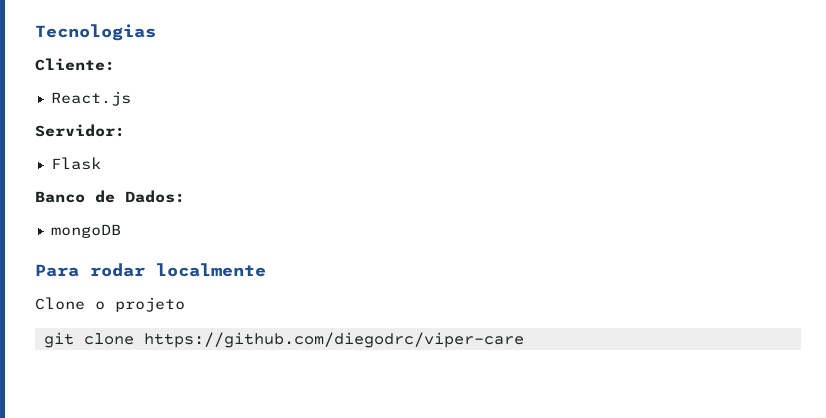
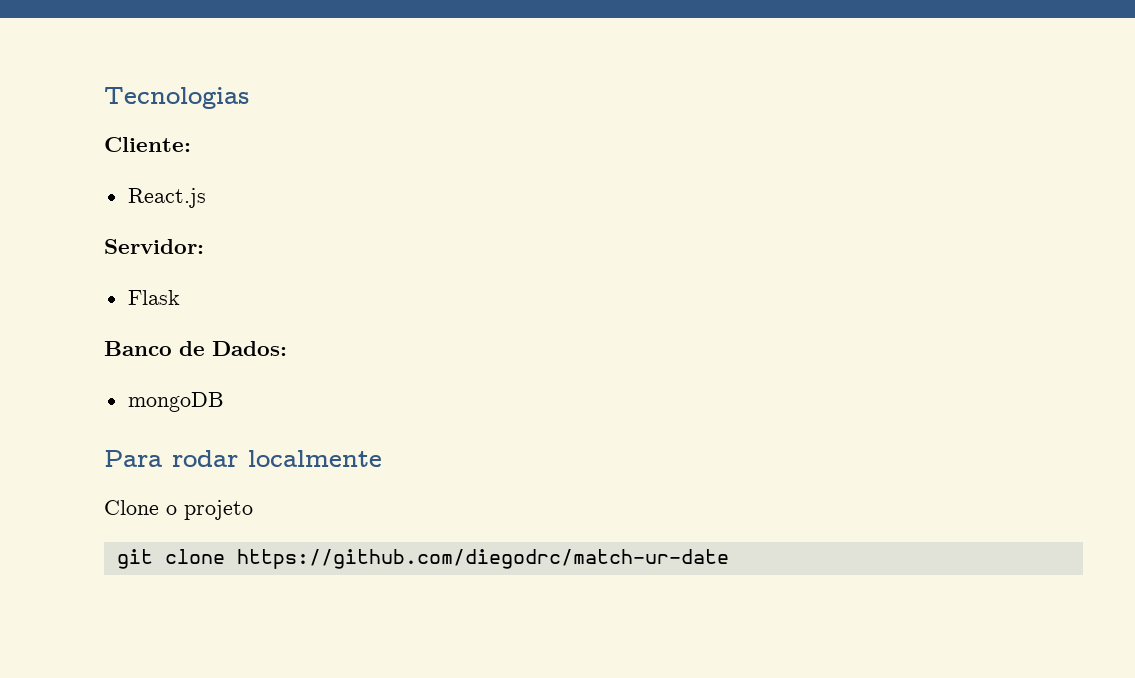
[143,332,524,348] https://github.com/diegodrc/viper-care -> [236,549,729,569] https://github.com/diegodrc/match-ur-date

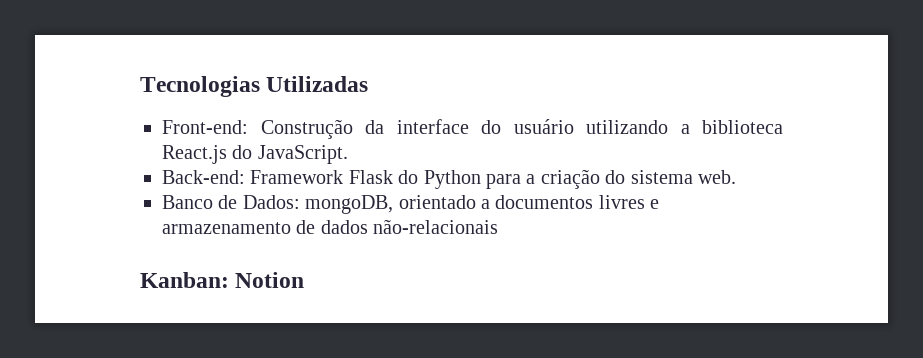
[104,137,191,152] [127,188,206,208] [104,239,204,254] [127,290,180,305] [104,341,287,356] [127,392,224,412] [104,450,382,467] [104,500,253,520] [116,549,729,569] // Cliente: // React.js // Servidor: // Flask // Banco de Dados: // mongoDB // Para rodar localmente // Clone o projeto // git clone https://github.com/diegodrc/match-ur-date -> [266,76,369,92] [162,119,783,139] [162,145,348,164] [162,169,736,189] [162,195,660,214] [162,219,499,234] [140,272,305,288] Utilizadas // Front-end: Construção da interface do usuário utilizando a biblioteca React.js do JavaScript. // Back-end: Framework Flask do Python para a criação do sistema web. // Banco de Dados: mongoDB, orientado a documentos livres e armazenamento de dados não-relacionais // Kanban: Notion

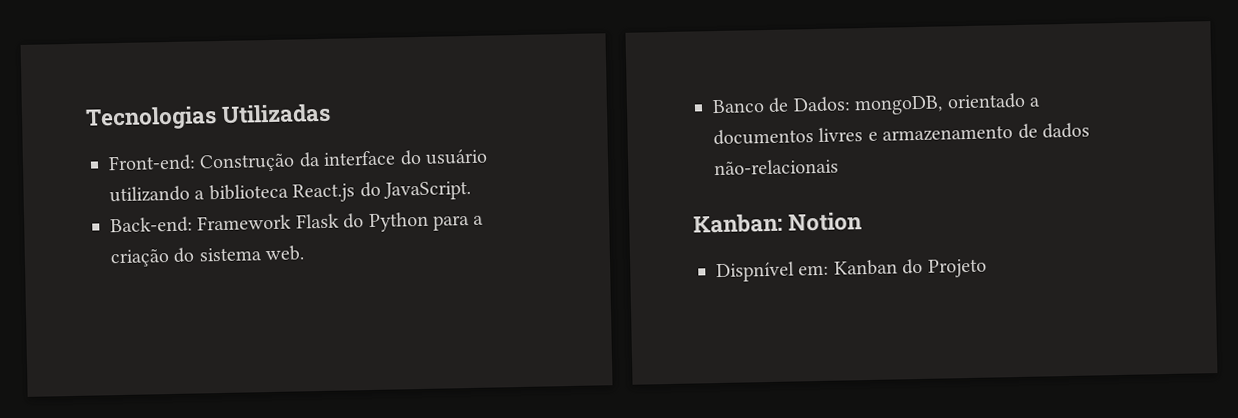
(305, 280) none -> [716,258,987,283] // Dispnível em: Kanban do Projeto

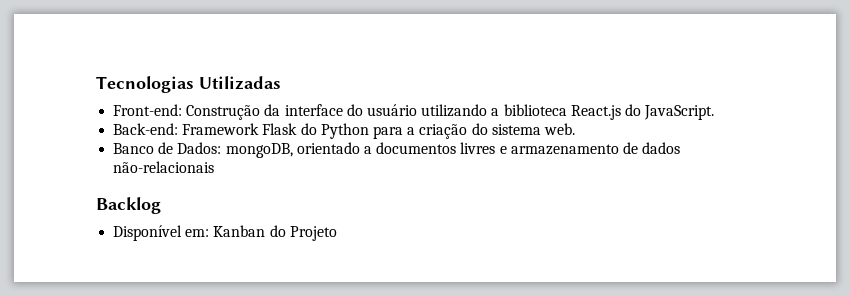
[693,211,863,234] [716,261,795,283] Kanban: Notion // Dispnível -> [96,197,161,214] [113,225,183,241] Backlog // Disponível

